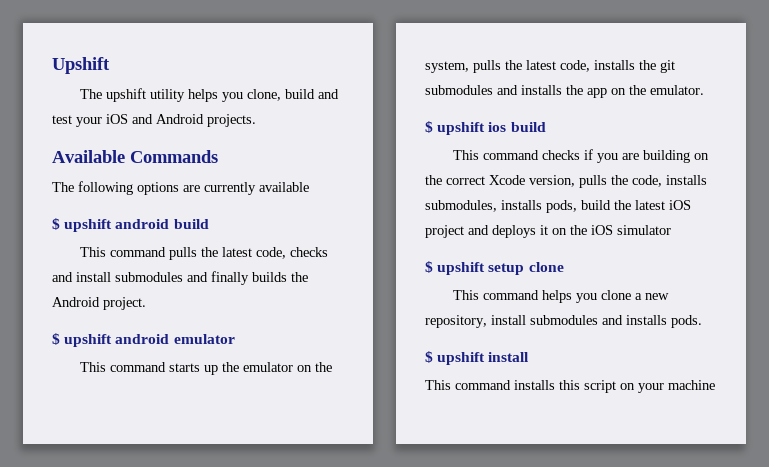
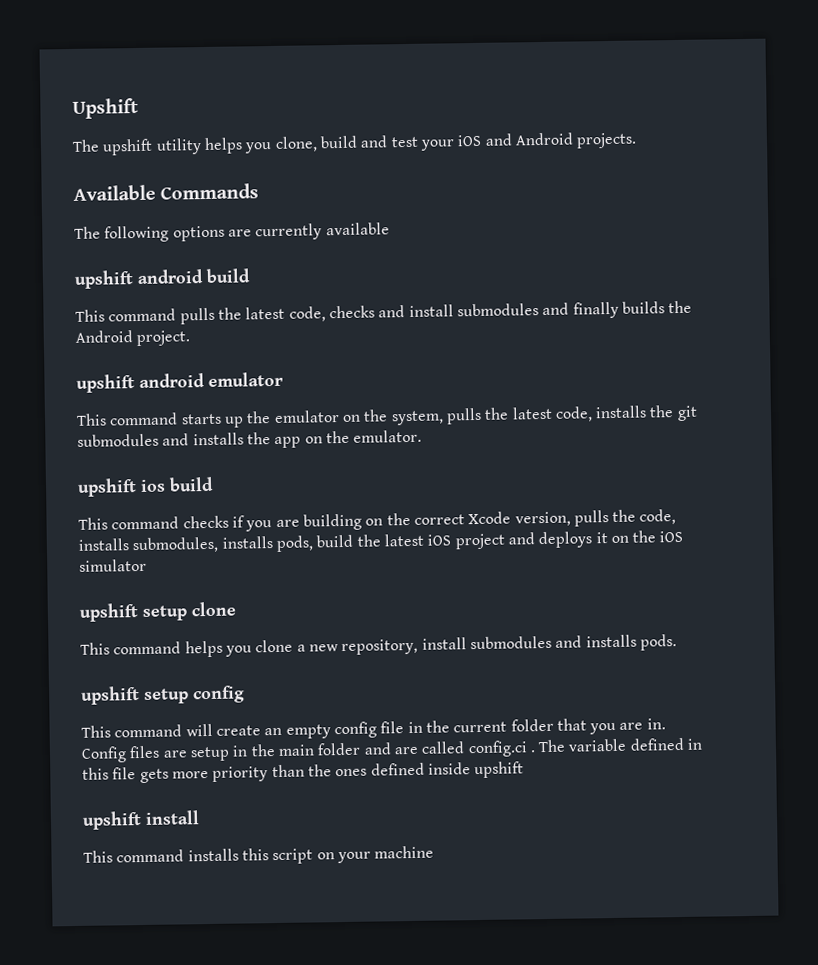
[52,218,60,230] $ -> (390, 229) none
[52,333,60,345] $ -> (191, 338) none
[425,121,433,133] $ -> (423, 436) none
[425,261,433,273] $ -> (147, 565) none
[425,351,433,363] $ -> [80,685,245,705] [81,718,666,739] [81,737,703,763] [82,761,525,784] upshift setup config // This command will create an empty config file in the current folder that you are in. Config files are setup in the main folder and are called config.ci . The variable defined in this file gets more priority than the ones defined inside upshift //

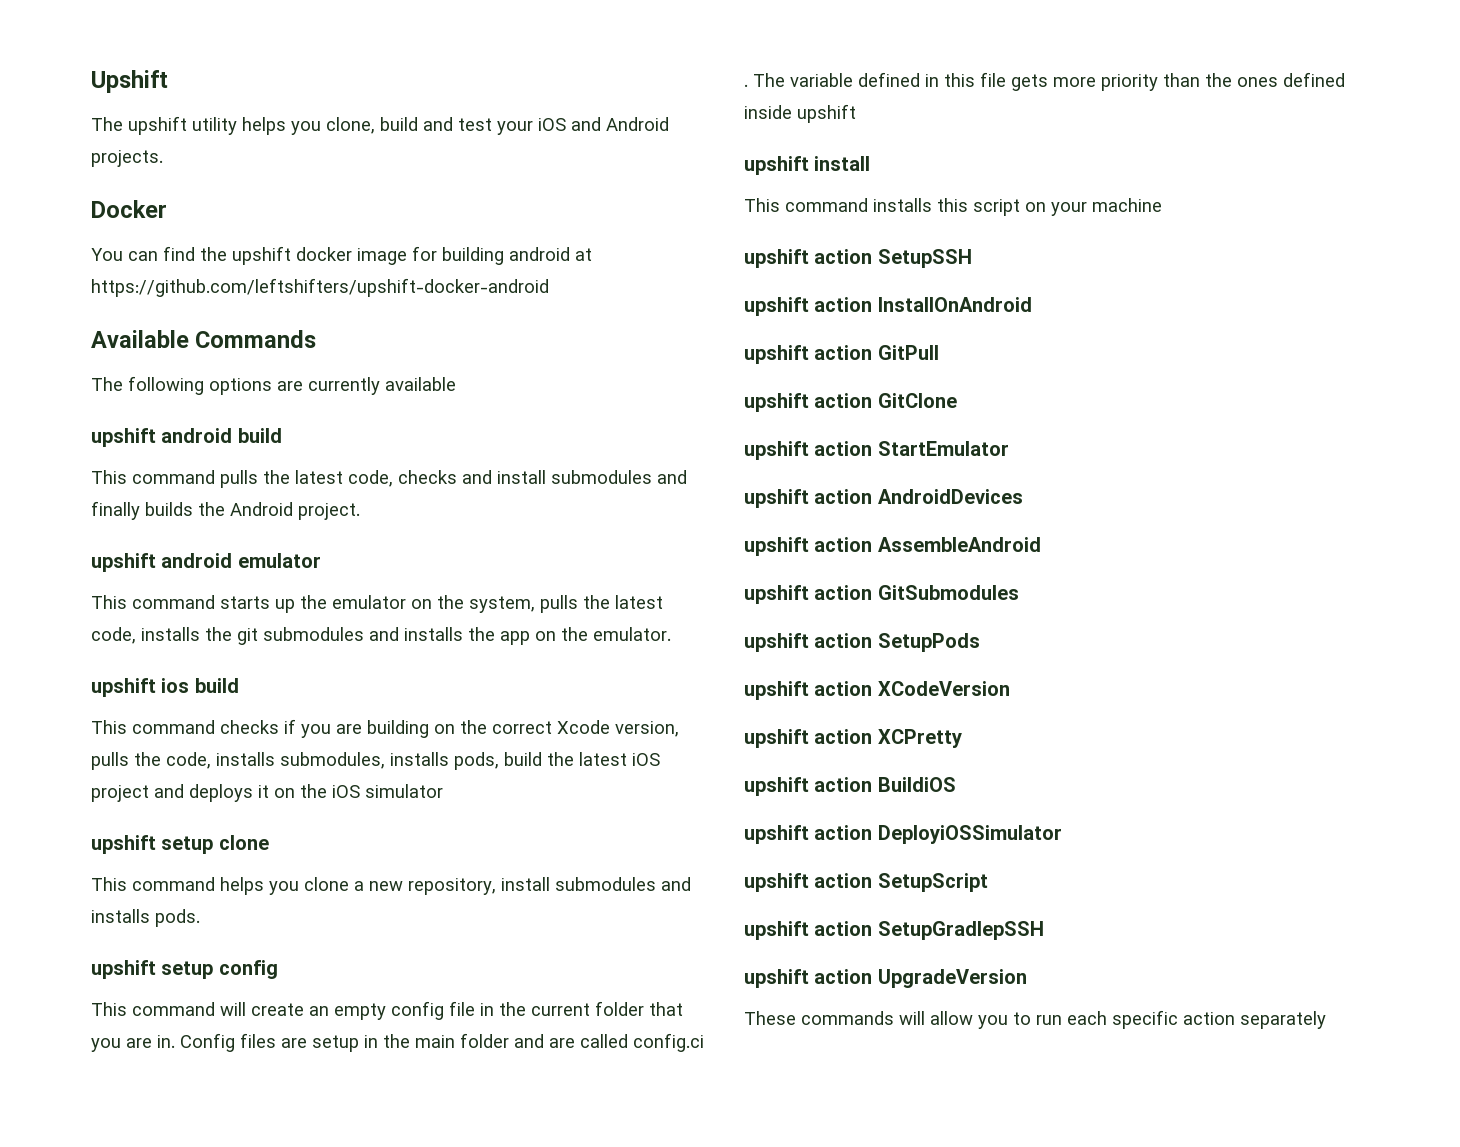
(638, 140) none -> [91,200,167,218] [91,246,592,265] [91,278,549,297] // Docker // You can find the upshift docker image for building android at https://github.com/leftshifters/upshift-docker-android
(435, 852) none -> [744,249,972,268] [744,297,1032,316] [744,345,939,364] [744,393,957,412] [744,441,1009,460] [744,489,1023,508] [744,537,1041,556] [744,585,1019,604] [744,633,980,652] [744,681,1010,700] [744,729,962,748] [744,777,956,796] [744,825,1062,844] [744,873,988,892] [744,921,1044,940] [744,969,1027,988] [744,1010,1326,1029] // upshift action SetupSSH // upshift action InstallOnAndroid // upshift action GitPull // upshift action GitClone // upshift action StartEmulator // upshift action AndroidDevices // upshift action AssembleAndroid // upshift action GitSubmodules // upshift action SetupPods // upshift action XCodeVersion // upshift action XCPretty // upshift action BuildiOS // upshift action DeployiOSSimulator // upshift action SetupScript // upshift action SetupGradlepSSH // upshift action UpgradeVersion // These commands will allow you to run each specific action separately

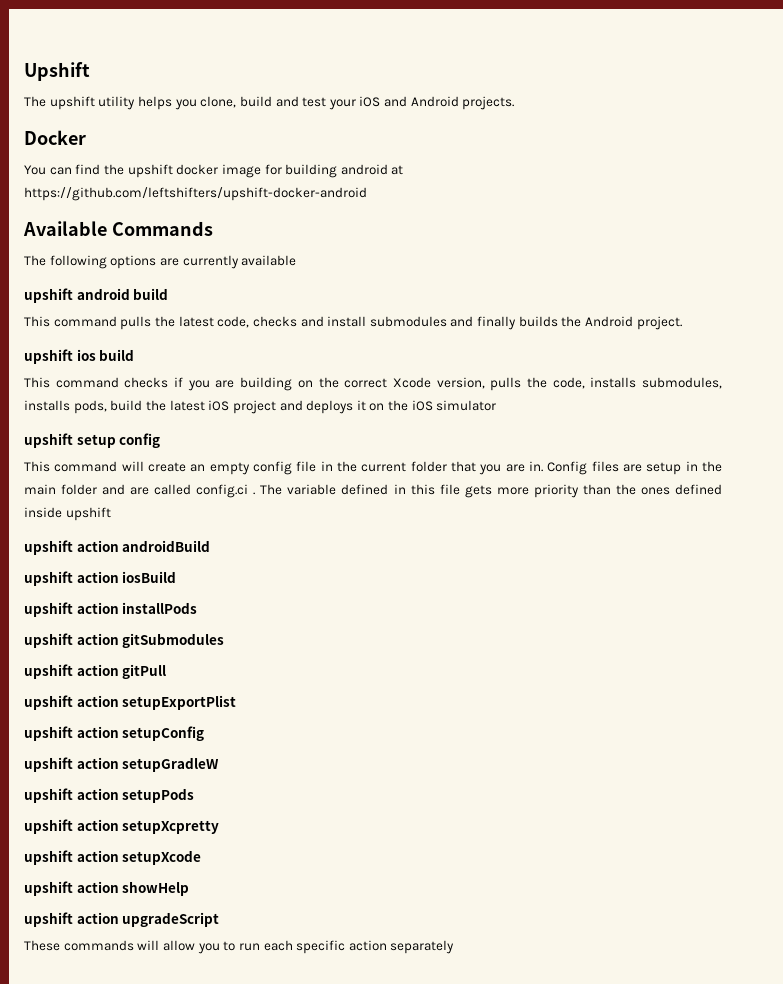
[91,553,321,572] [91,595,663,613] [91,627,671,645] // upshift android emulator // This command starts up the emulator on the system, pulls the latest code, installs the git submodules and installs the app on the emulator. -> (682, 323) none
[91,835,269,854] [91,877,691,895] [91,909,200,927] // upshift setup clone // This command helps you clone a new repository, install submodules and installs pods. -> (497, 405) none
[814,156,871,171] [744,198,1162,216] [744,249,972,268] [744,297,1032,316] [744,345,939,364] [744,393,957,412] [744,441,1009,460] [744,489,1023,508] [744,537,1041,556] [744,585,1019,604] [744,633,980,652] [744,681,1010,700] [744,729,962,748] [744,777,956,796] [744,825,1062,844] [744,873,988,892] [744,921,1044,940] [744,969,1027,988] install // This command installs this script on your machine // upshift action SetupSSH // upshift action InstallOnAndroid // upshift action GitPull // upshift action GitClone // upshift action StartEmulator // upshift action AndroidDevices // upshift action AssembleAndroid // upshift action GitSubmodules // upshift action SetupPods // upshift action XCodeVersion // upshift action XCPretty // upshift action BuildiOS // upshift action DeployiOSSimulator // upshift action SetupScript // upshift action SetupGradlepSSH // upshift action UpgradeVersion -> [76,540,211,552] [24,571,177,586] [24,602,198,617] [24,633,225,648] [24,664,167,679] [24,695,237,710] [24,726,205,741] [24,757,220,772] [24,788,195,803] [24,819,220,834] [24,850,202,865] [24,881,190,896] [24,912,220,927] action androidBuild // upshift action iosBuild // upshift action installPods // upshift action gitSubmodules // upshift action gitPull // upshift action setupExportPlist // upshift action setupConfig // upshift action setupGradleW // upshift action setupPods // upshift action setupXcpretty // upshift action setupXcode // upshift action showHelp // upshift action upgradeScript

